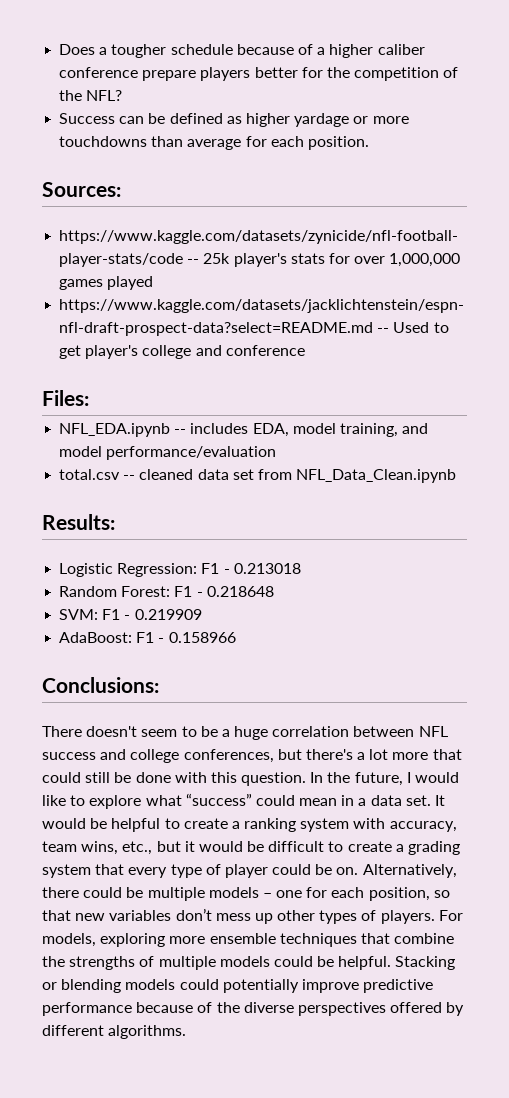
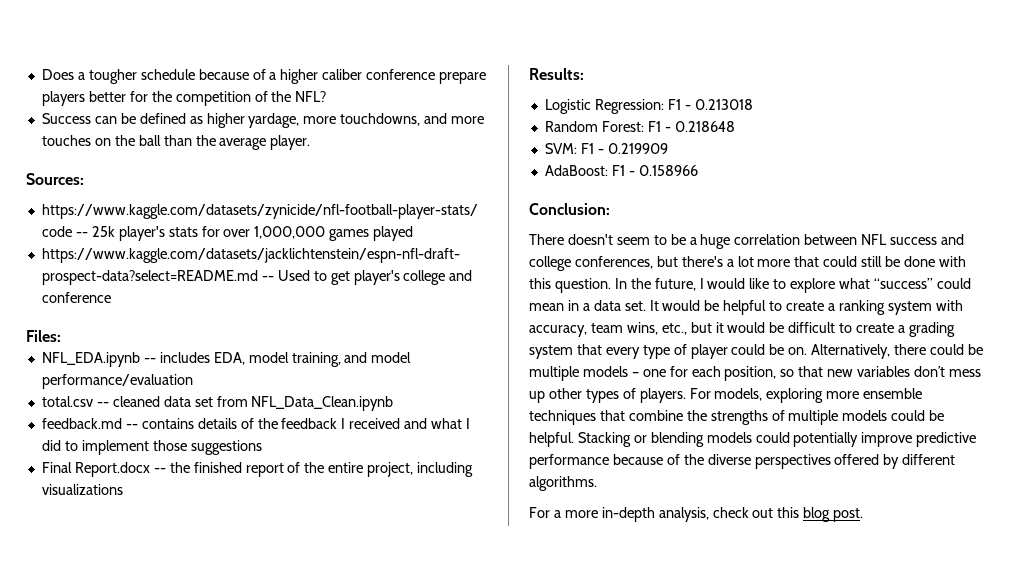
[294,113,409,127] [59,136,369,150] yardage or more touchdowns than average for each position. -> [248,113,485,128] [41,135,311,150] yardage, more touchdowns, and more touches on the ball than the average player.
(457, 476) none -> [41,418,471,429] [41,440,262,455] [41,462,474,477] [41,484,123,495] // feedback.md -- contains details of the feedback I received and what I did to implement those suggestions // Final Report.docx -- the finished report of the entire project, including visualizations
[42,677,159,693] Conclusions: -> [529,203,610,215] Conclusion:
(187, 1032) none -> [529,507,864,522] // For a more in-depth analysis, check out this blog post.

